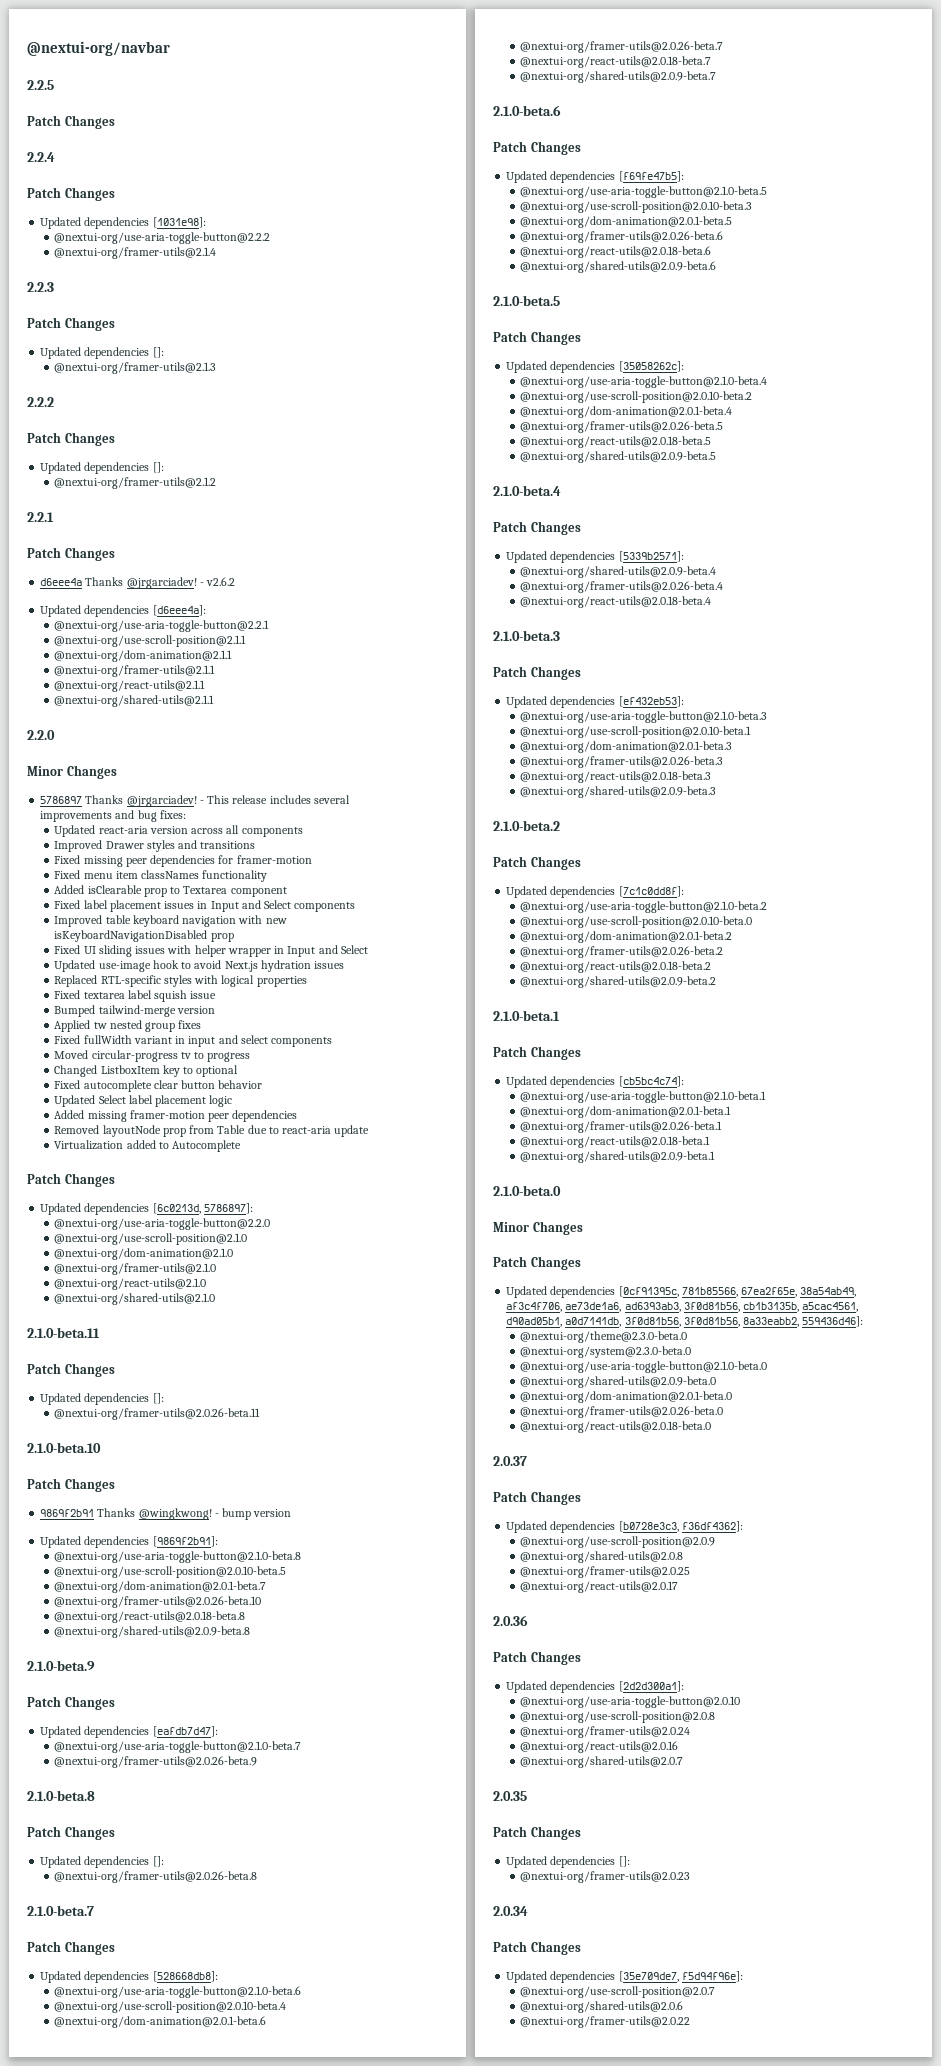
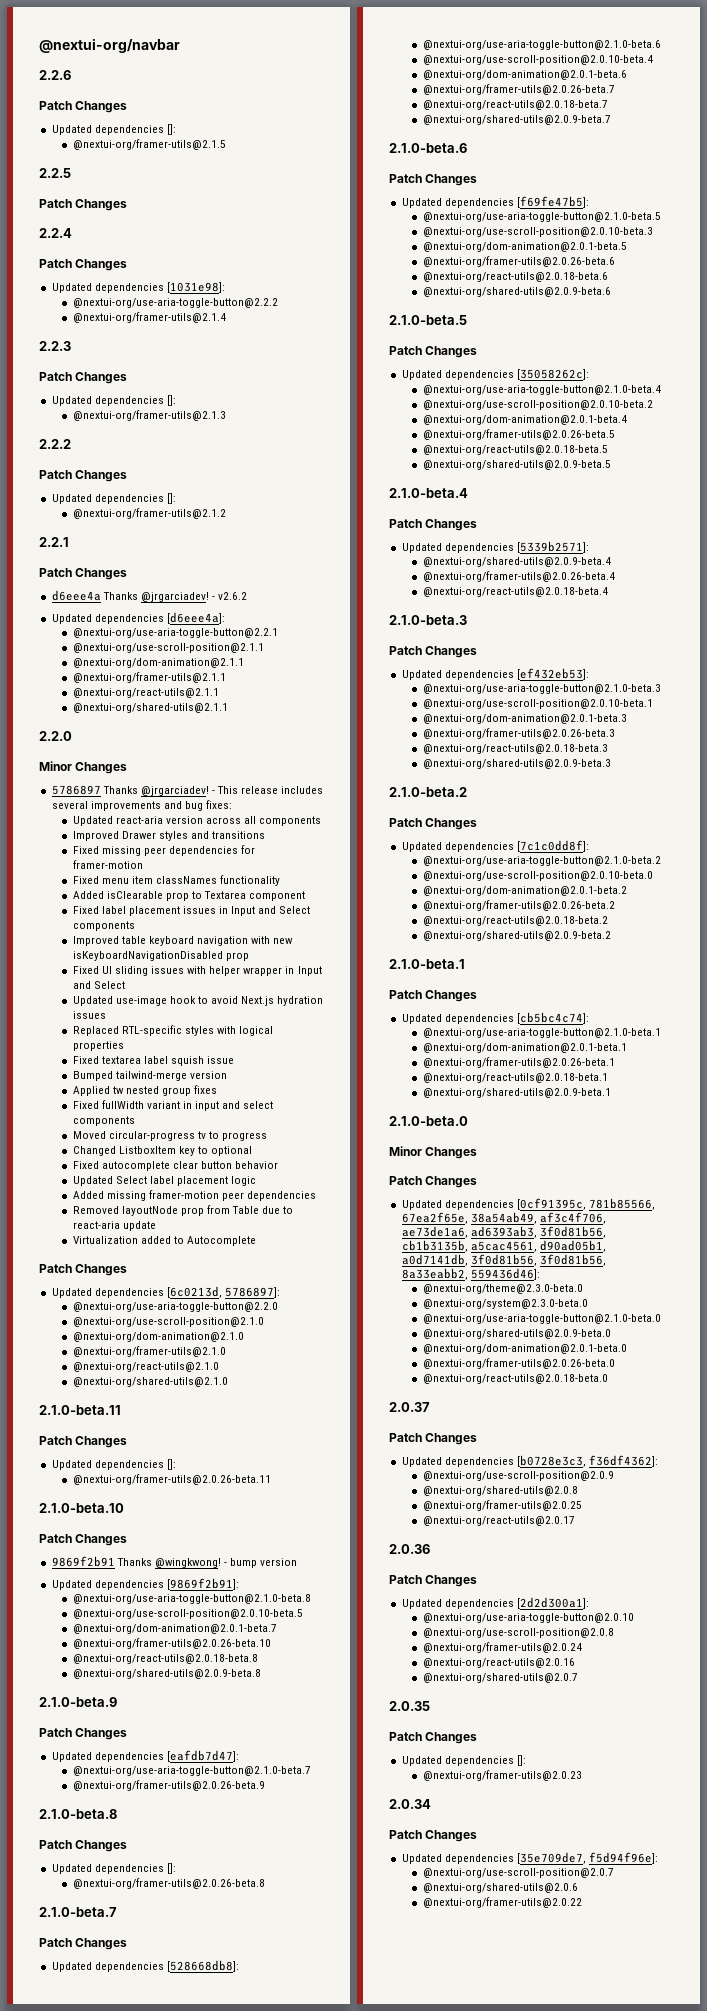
(170, 48) none -> [39,70,71,80] [39,101,128,113] [51,124,176,135] [72,139,226,150] // 2.2.6 // Patch Changes // Updated dependencies []: // @nextui-org/framer-utils@2.1.5

